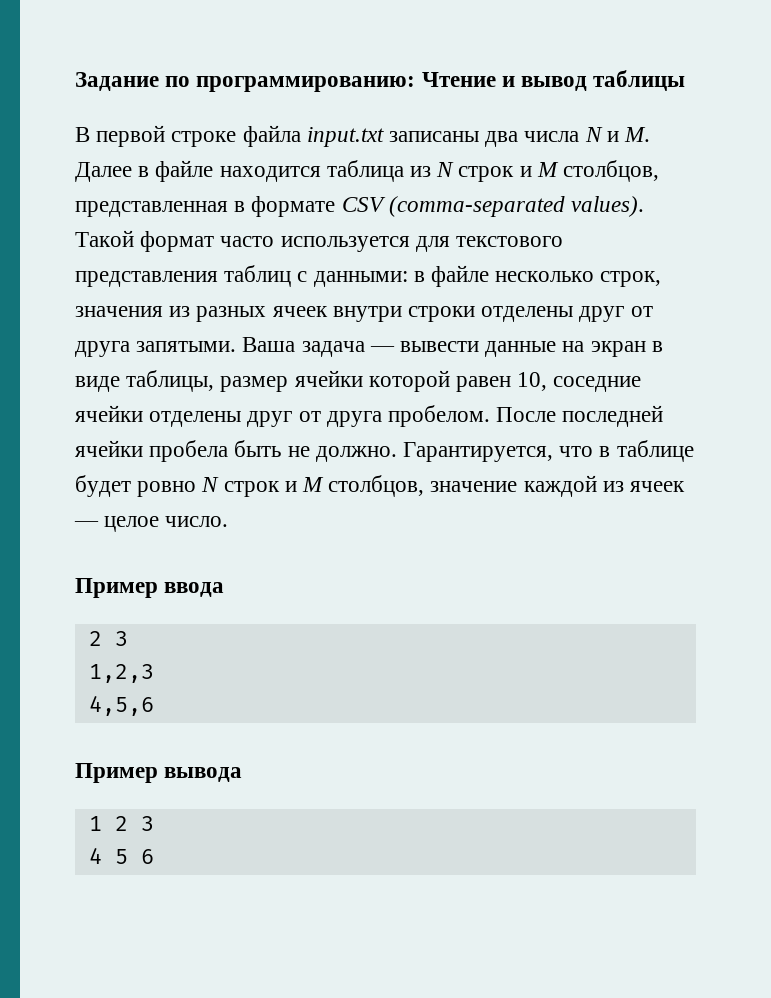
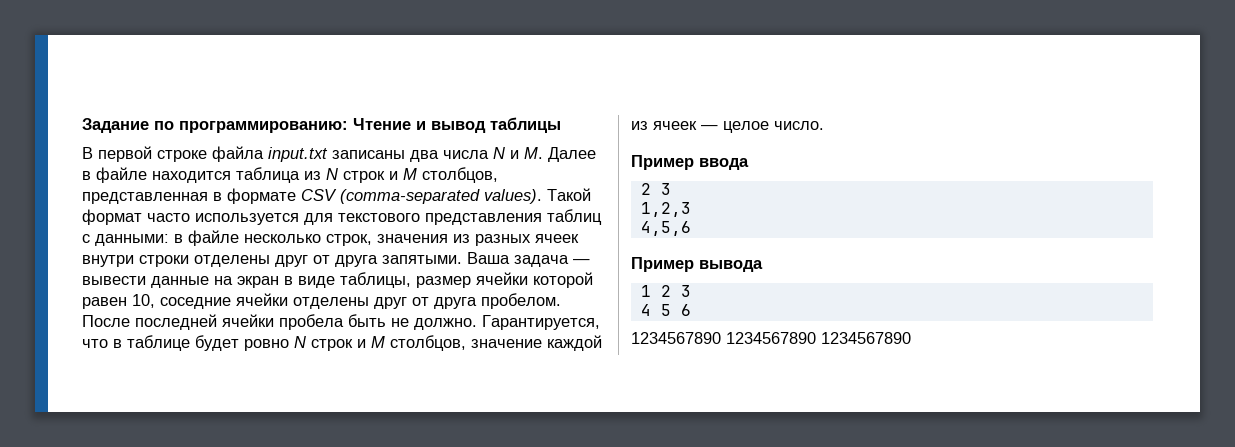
(154, 856) none -> [631,332,911,344] // 1234567890 1234567890 1234567890

